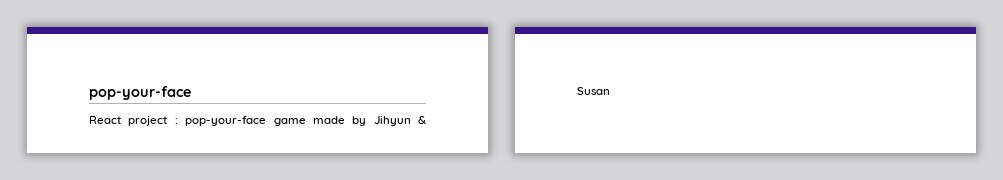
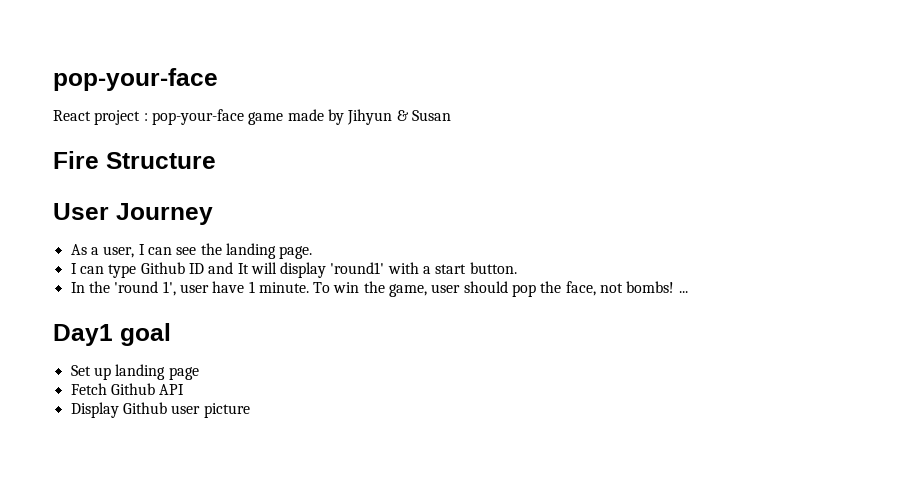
(610, 91) none -> [53,151,216,169] [53,203,213,225] [70,243,313,259] [70,262,517,278] [70,281,688,297] [53,323,171,346] [70,364,199,380] [70,383,185,395] [70,402,250,418] // Fire Structure // User Journey // As a user, I can see the landing page. // I can type Github ID and It will display 'round1' with a start button. // In the 'round 1', user have 1 minute. To win the game, user should pop the face, not bombs! ... // Day1 goal // Set up landing page // Fetch Github API // Display Github user picture

